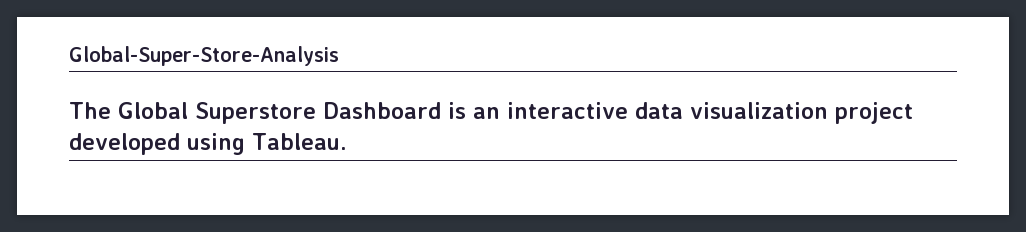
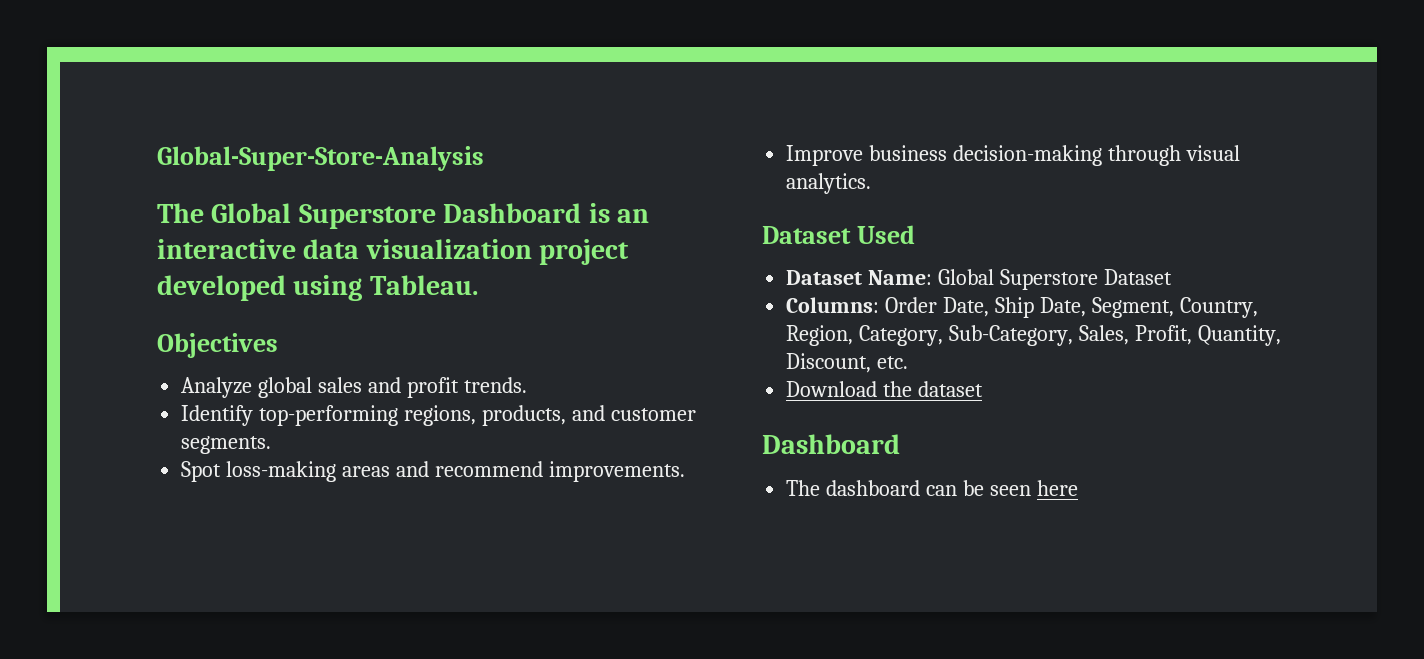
(347, 141) none -> [157,333,278,358] [181,377,527,398] [181,405,696,426] [181,436,272,454] [181,461,685,482] [786,145,1240,166] [786,173,872,194] [762,225,915,244] [786,269,1172,290] [786,297,1258,318] [786,325,1281,346] [786,353,909,373] [786,381,984,397] [762,434,900,454] [786,480,1078,496] // Objectives // Analyze global sales and profit trends. // Identify top-performing regions, products, and customer segments. // Spot loss-making areas and recommend improvements. // Improve business decision-making through visual analytics. // Dataset Used // Dataset Name: Global Superstore Dataset // Columns: Order Date, Ship Date, Segment, Country, Region, Category, Sub-Category, Sales, Profit, Quantity, Discount, etc. // Download the dataset // Dashboard // The dashboard can be seen here

